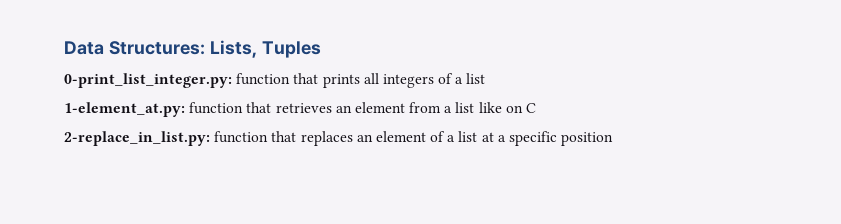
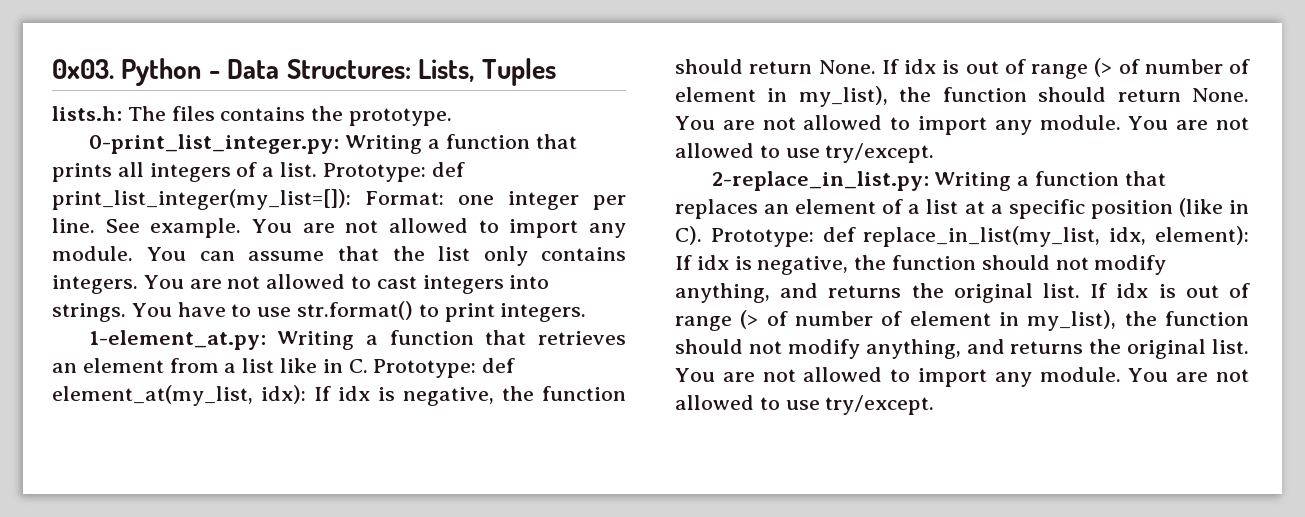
(64, 48) none -> [52,58,220,86] 0x03. Python -
(321, 49) none -> [52,106,453,126] // lists.h: The files contains the prototype.
(232, 80) none -> [345,135,441,154] Writing a
[466,73,486,84] list -> [280,162,465,182] [52,189,626,210] [52,218,626,238] [52,246,626,266] [52,274,550,294] [52,301,587,322] list. Prototype: def print_list_integer(my_list=[]): Format: one integer per line. See example. You are not allowed to import any module. You can assume that the list only contains integers. You are not allowed to cast integers into strings. You have to use str.format() to print integers.
(185, 109) none -> [277,331,378,350] Writing a
[505,103,537,113] on C -> [322,358,516,378] [52,385,626,406] [675,58,1250,79] [675,86,1249,107] [675,115,1249,135] [675,143,935,163] in C. Prototype: def element_at(my_list, idx): If idx is negative, the function should return None. If idx is out of range (> of number of element in my_list), the function should return None. You are not allowed to import any module. You are not allowed to use try/except.
(210, 138) none -> [934,172,1030,191] Writing a
(614, 139) none -> [1178,198,1249,217] [675,226,1249,247] [675,255,1167,275] [675,283,1250,303] [675,310,1249,331] [675,339,1249,359] [675,367,1249,387] [675,395,935,415] (like in C). Prototype: def replace_in_list(my_list, idx, element): If idx is negative, the function should not modify anything, and returns the original list. If idx is out of range (> of number of element in my_list), the function should not modify anything, and returns the original list. You are not allowed to import any module. You are not allowed to use try/except.

